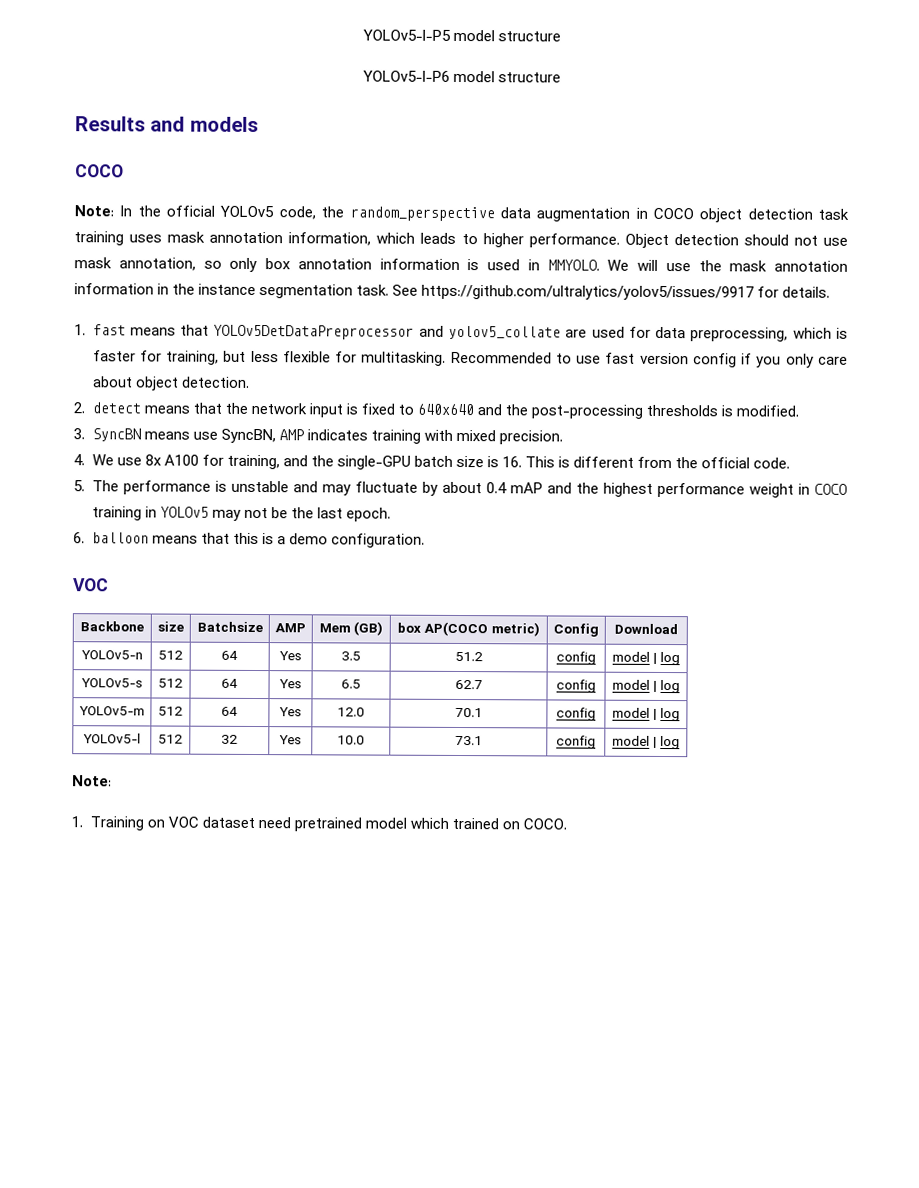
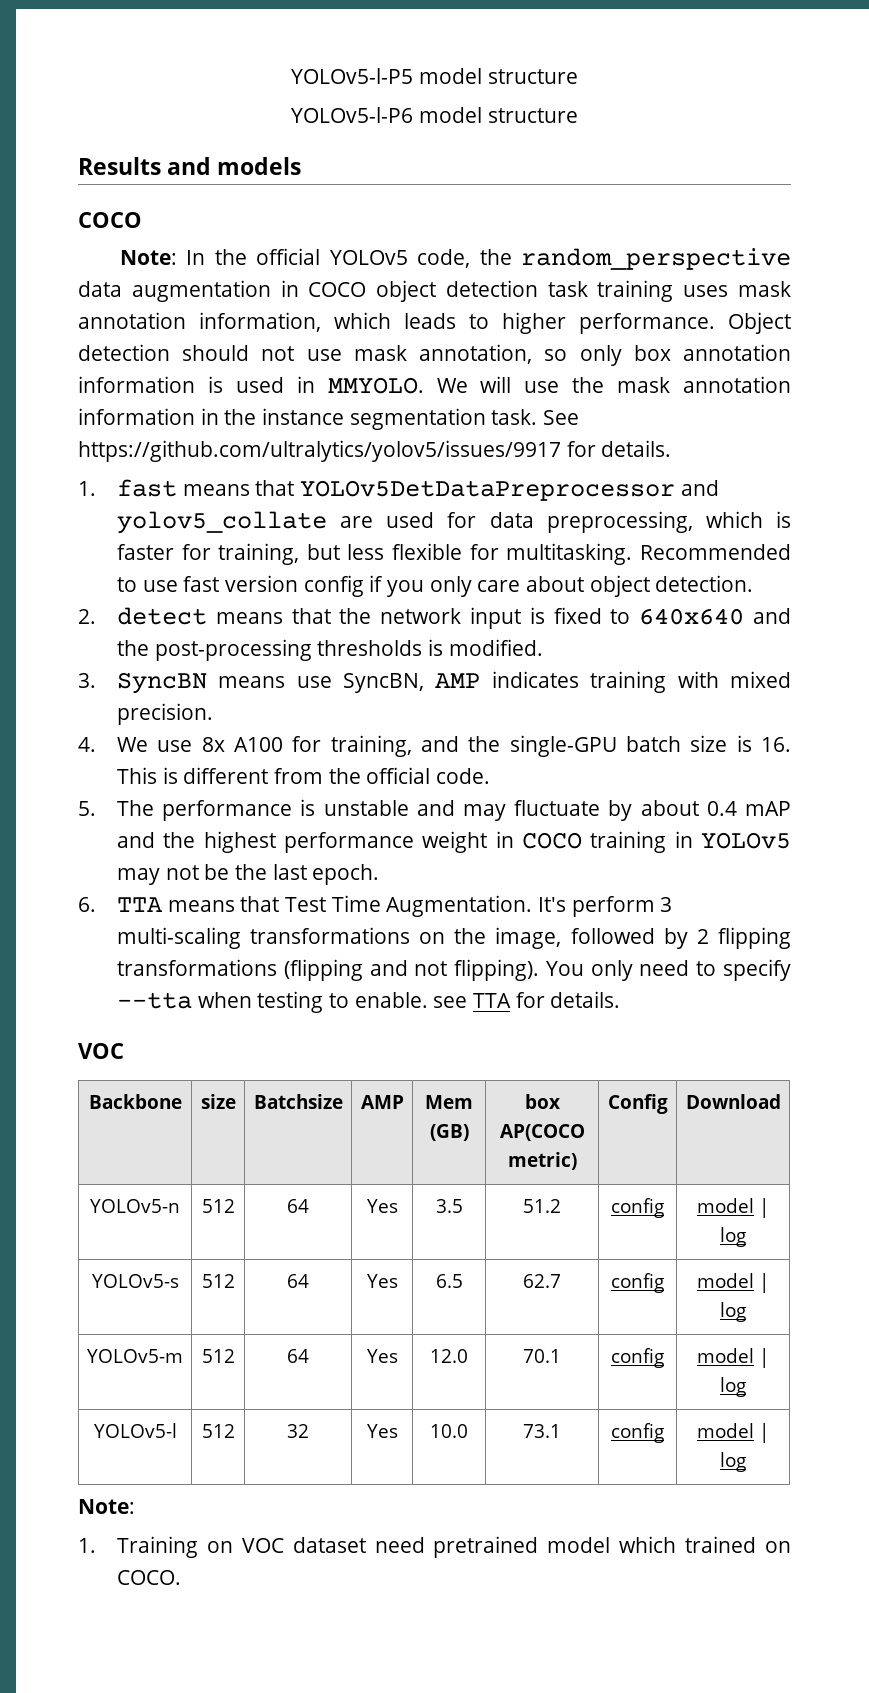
[91,532,425,548] balloon means that this is a demo configuration. -> [116,895,673,917] [116,927,791,949] [116,959,791,981] [116,991,621,1013] TTA means that Test Time Augmentation. It's perform 3 multi-scaling transformations on the image, followed by 2 flipping transformations (flipping and not flipping). You only need to specify --tta when testing to enable. see TTA for details.

